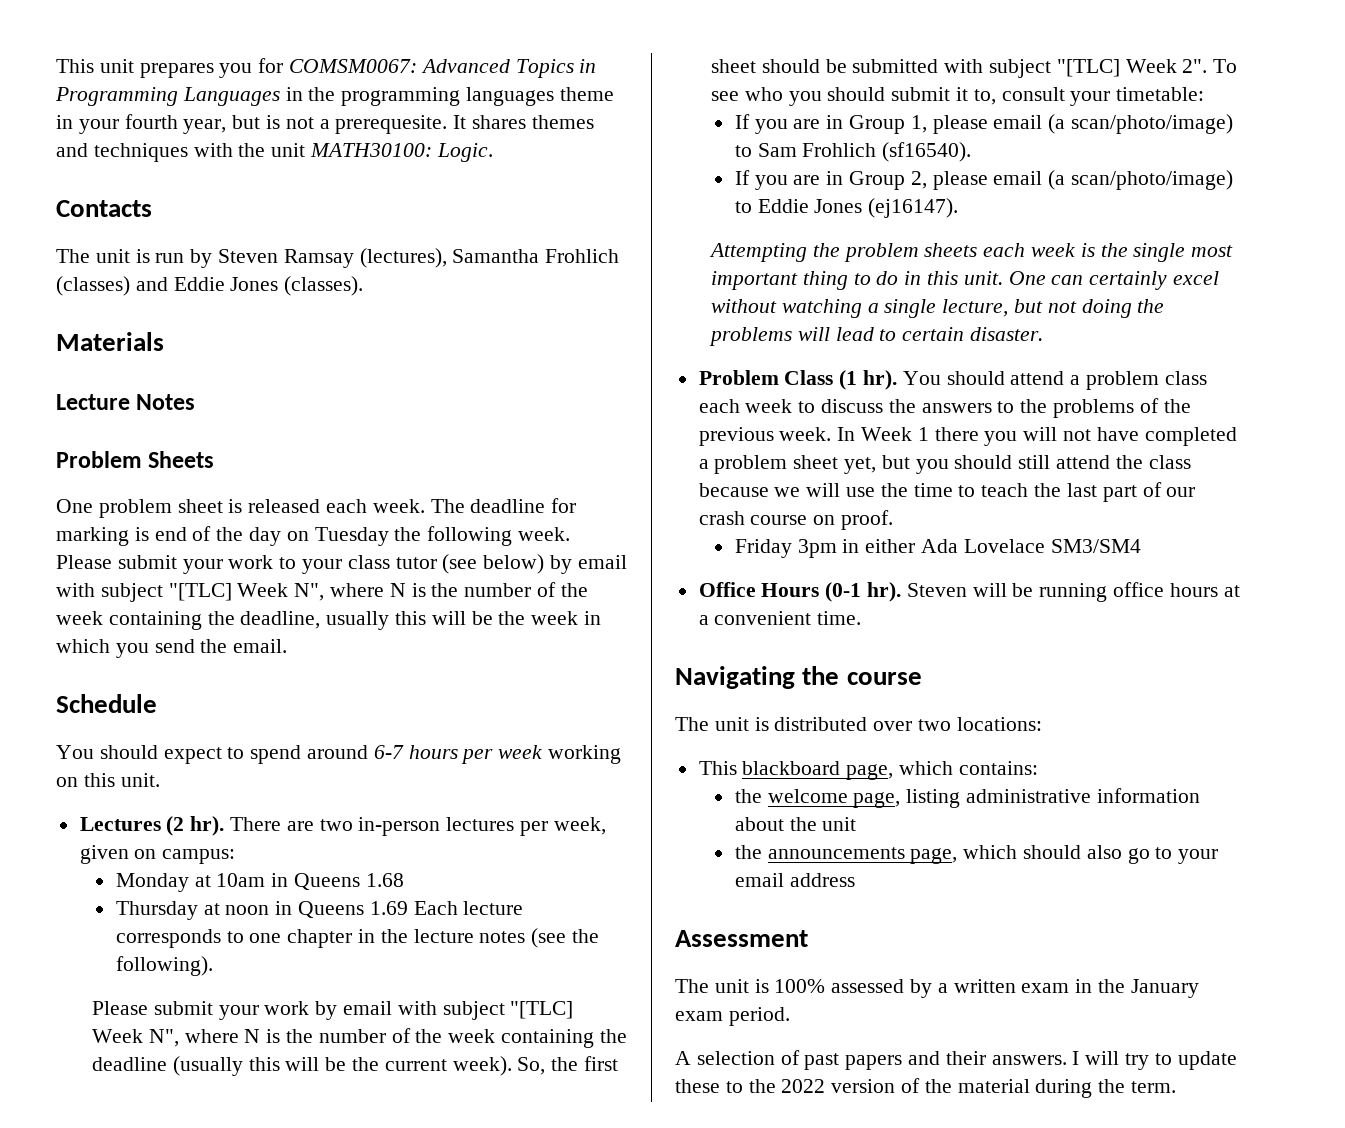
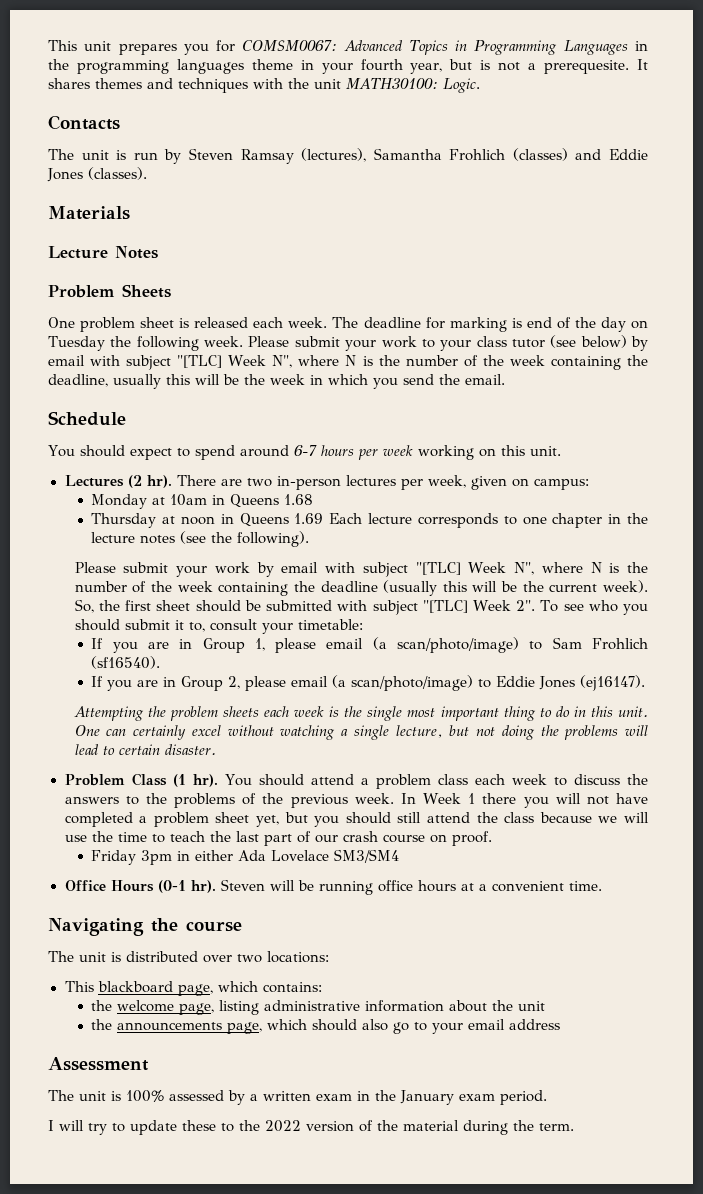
[675,1050,1067,1070] A selection of past papers and their answers. -> (547, 1097) none

